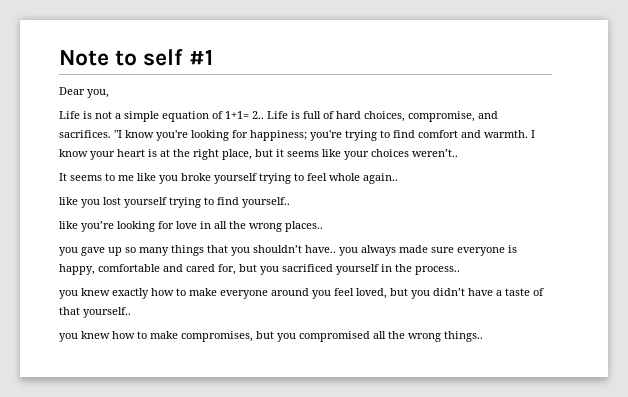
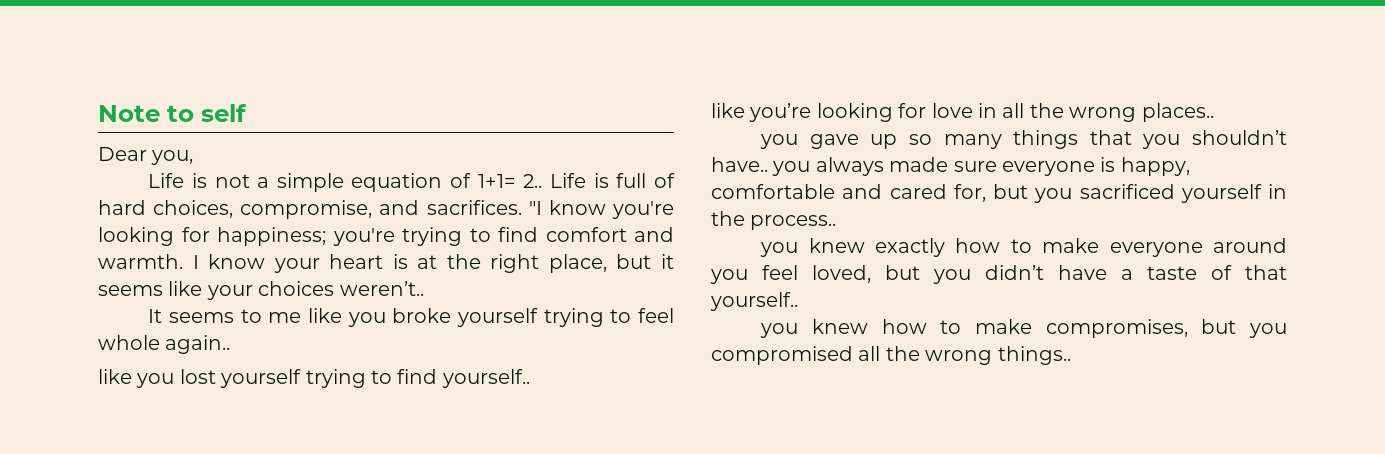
[188,49,213,65] #1 -> (247, 113) none

